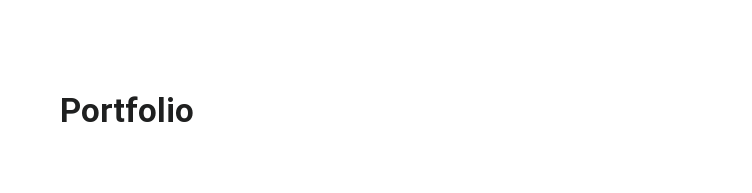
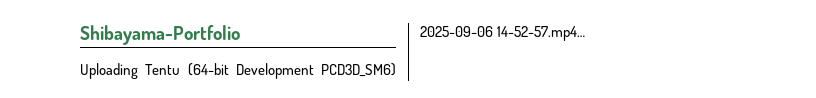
[60,96,194,122] Portfolio -> [80,25,240,45] [80,63,396,79] [420,26,586,41] Shibayama-Portfolio // Uploading Tentu (64-bit Development PCD3D_SM6) 2025-09-06 14-52-57.mp4…

